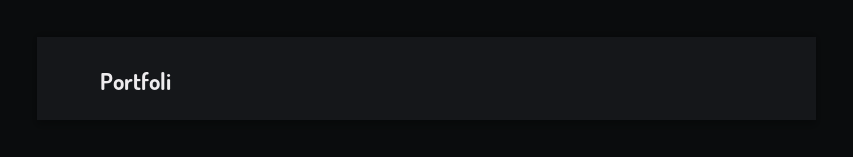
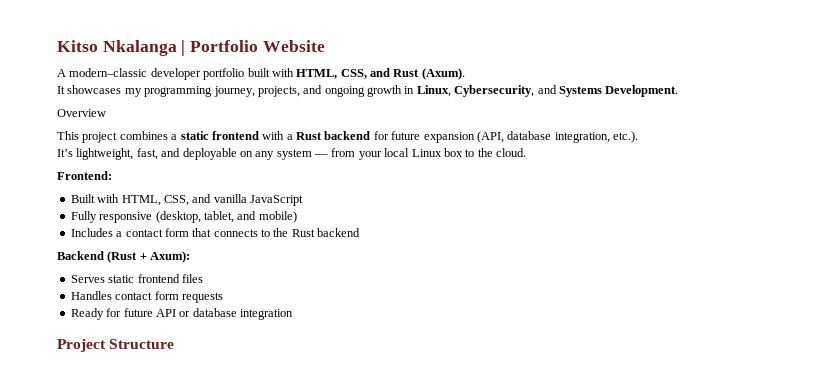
[100,72,171,90] Portfoli -> [57,40,325,56] [57,68,465,80] [57,85,679,97] [57,109,106,117] [57,131,638,143] [57,148,526,160] [57,171,112,180] [70,194,303,206] [70,211,297,223] [70,228,361,237] [57,251,191,263] [70,274,203,283] [70,291,223,303] [70,308,293,320] [57,339,175,352] Kitso Nkalanga | Portfolio Website // A modern–classic developer portfolio built with HTML, CSS, and Rust (Axum). // It showcases my programming journey, projects, and ongoing growth in Linux, Cybersecurity, and Systems Development. // Overview // This project combines a static frontend with a Rust backend for future expansion (API, database integration, etc.). // It’s lightweight, fast, and deployable on any system — from your local Linux box to the cloud. // Frontend: // Built with HTML, CSS, and vanilla JavaScript // Fully responsive (desktop, tablet, and mobile) // Includes a contact form that connects to the Rust backend // Backend (Rust + Axum): // Serves static frontend files // Handles contact form requests // Ready for future API or database integration // Project Structure

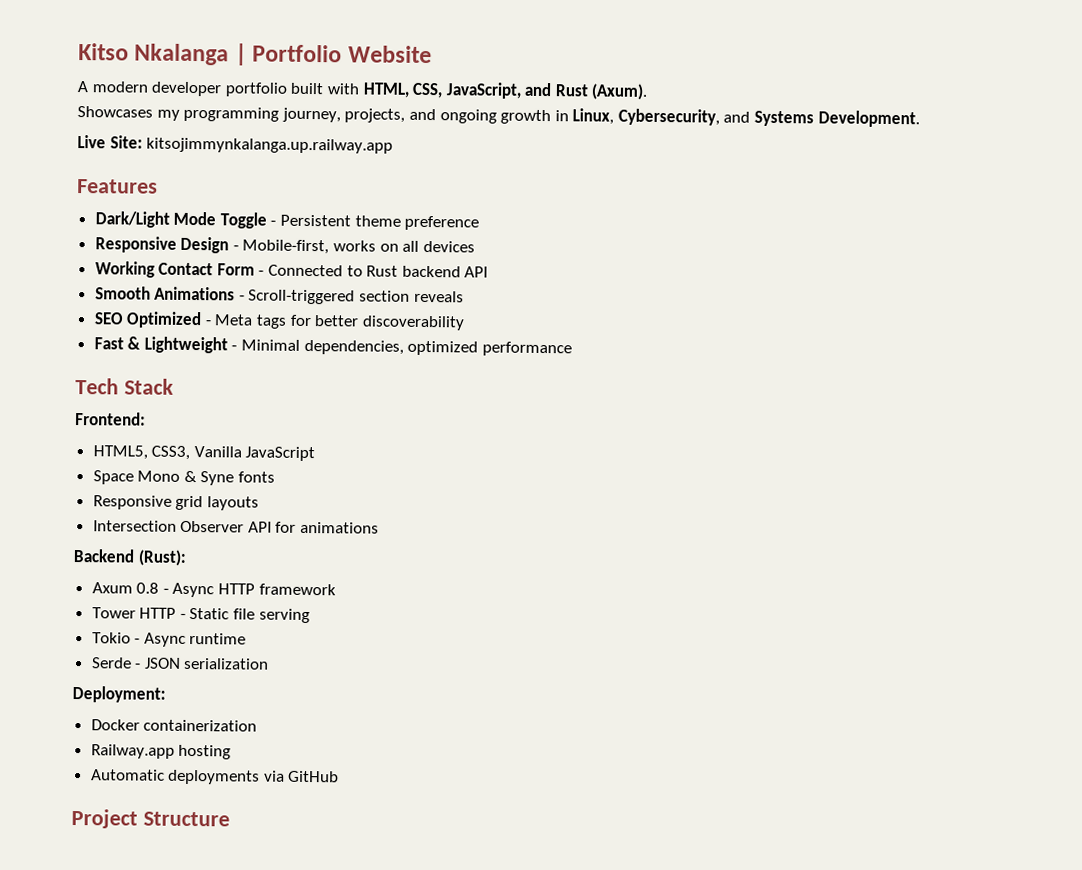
[69,68,148,77] modern–classic -> [91,81,149,93] modern
(367, 74) none -> [445,82,522,99] JavaScript,
[57,85,122,94] It showcases -> [77,106,153,118] Showcases
[57,109,106,117] [57,131,638,143] [57,148,526,160] [57,171,112,180] [70,194,303,206] [70,211,297,223] [70,228,361,237] [57,251,191,263] [70,274,203,283] [70,291,223,303] [70,308,293,320] Overview // This project combines a static frontend with a Rust backend for future expansion (API, database integration, etc.). // It’s lightweight, fast, and deployable on any system — from your local Linux box to the cloud. // Frontend: // Built with HTML, CSS, and vanilla JavaScript // Fully responsive (desktop, tablet, and mobile) // Includes a contact form that connects to the Rust backend // Backend (Rust + Axum): // Serves static frontend files // Handles contact form requests // Ready for future API or database integration -> [77,135,394,154] [77,179,158,194] [94,211,480,231] [94,236,475,255] [94,261,489,278] [94,286,464,305] [93,311,465,331] [93,336,572,357] [75,378,174,395] [75,412,146,426] [92,445,316,462] [92,470,276,486] [92,495,259,511] [92,520,380,534] [73,549,187,566] [91,582,336,598] [91,607,310,624] [91,632,247,647] [90,657,270,670] [72,686,166,703] [90,719,258,732] [90,744,232,760] [90,769,340,785] Live Site: kitsojimmynkalanga.up.railway.app // Features // Dark/Light Mode Toggle - Persistent theme preference // Responsive Design - Mobile-first, works on all devices // Working Contact Form - Connected to Rust backend API // Smooth Animations - Scroll-triggered section reveals // SEO Optimized - Meta tags for better discoverability // Fast & Lightweight - Minimal dependencies, optimized performance // Tech Stack // Frontend: // HTML5, CSS3, Vanilla JavaScript // Space Mono & Syne fonts // Responsive grid layouts // Intersection Observer API for animations // Backend (Rust): // Axum 0.8 - Async HTTP framework // Tower HTTP - Static file serving // Tokio - Async runtime // Serde - JSON serialization // Deployment: // Docker containerization // Railway.app hosting // Automatic deployments via GitHub

